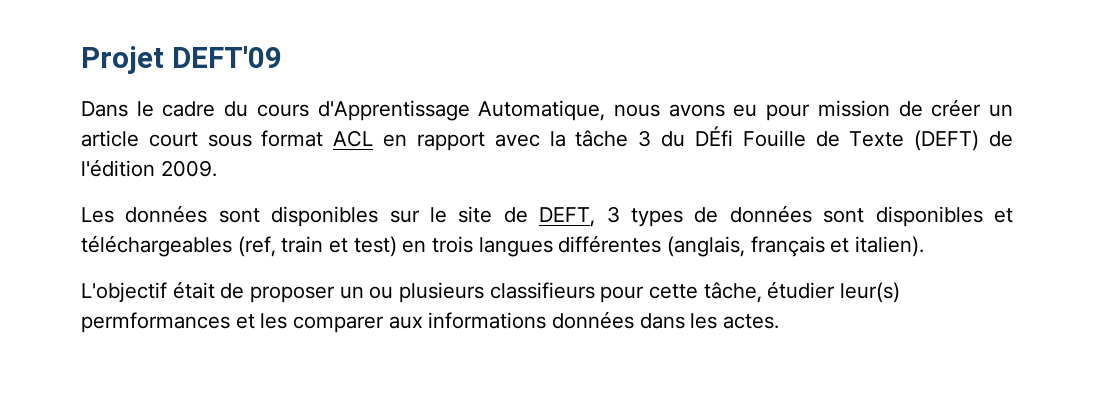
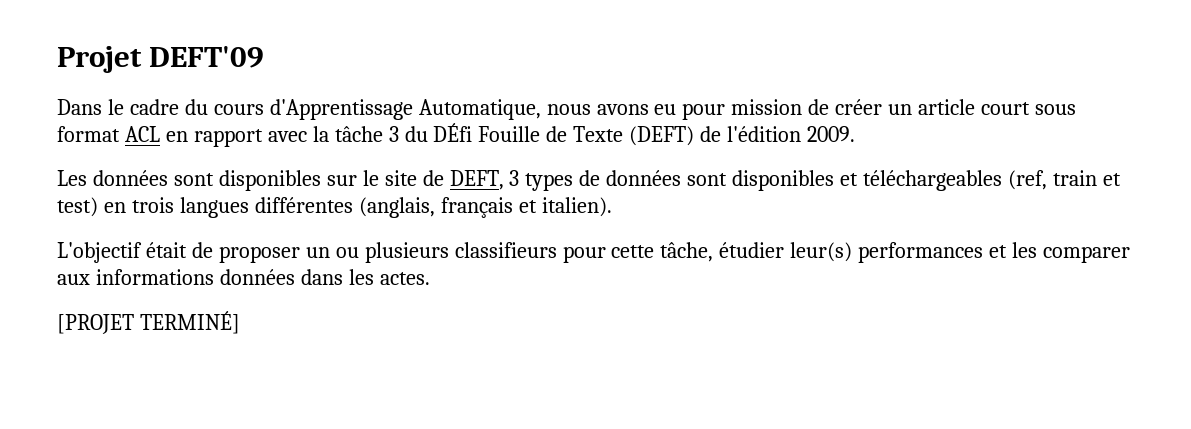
[81,312,230,333] permformances -> [858,242,984,263] performances
(780, 321) none -> [57,311,240,334] // [PROJET TERMINÉ]

